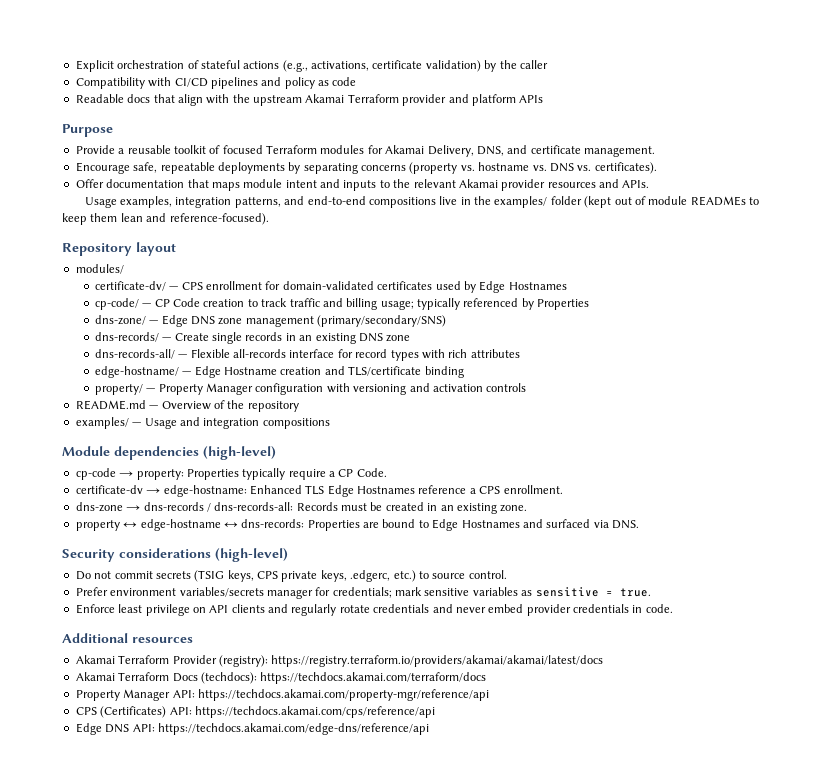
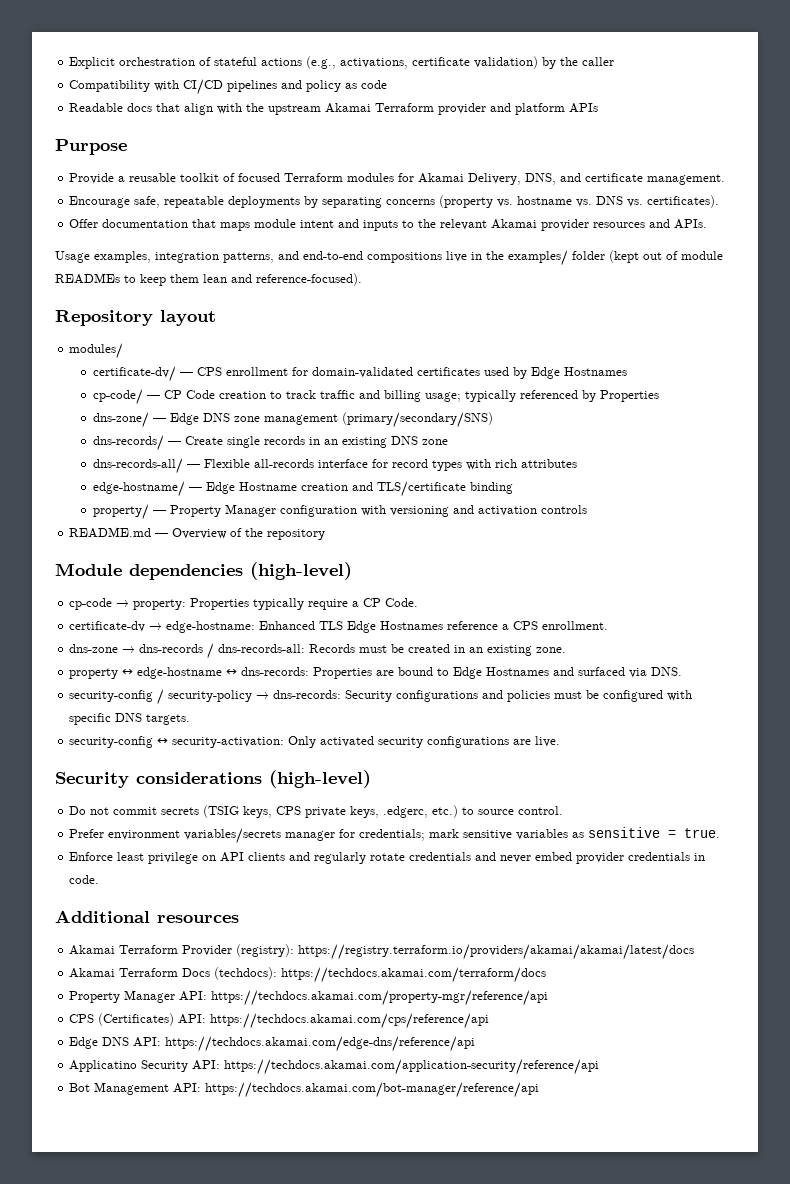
[75,417,330,429] // examples/ — Usage and integration compositions -> (326, 534) none
(639, 524) none -> [69,689,693,705] [69,713,191,725] [69,736,561,748] // security-config / security-policy → dns-records: Security configurations and policies must be configured with specific DNS targets. // security-config ↔ security-activation: Only activated security configurations are live.
(429, 729) none -> [69,1059,600,1075] [69,1082,540,1098] // Applicatino Security API: https://techdocs.akamai.com/application-security/reference/api // Bot Management API: https://techdocs.akamai.com/bot-manager/reference/api

